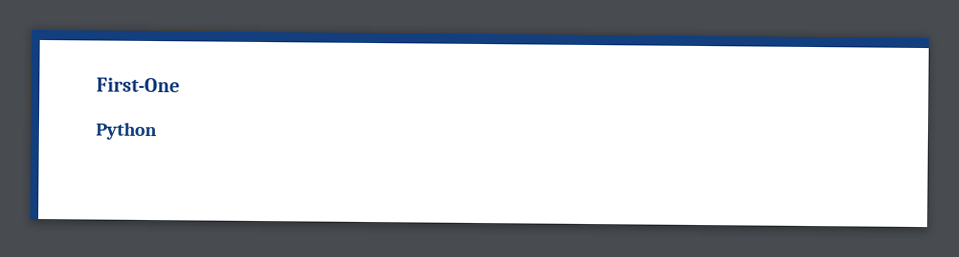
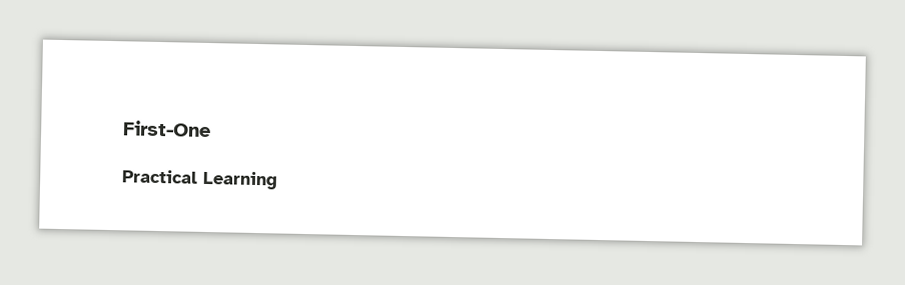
[95,122,158,141] Python -> [122,169,278,190] Practical Learning

